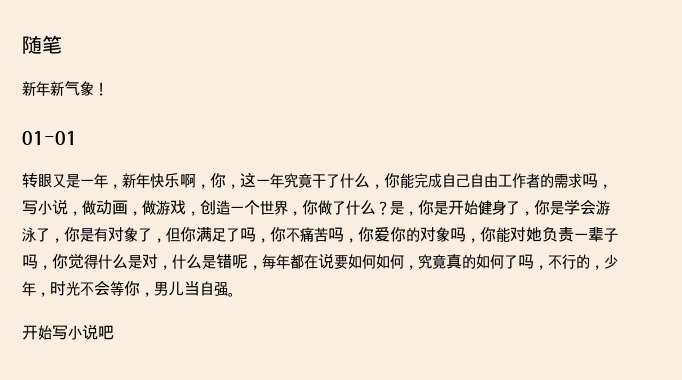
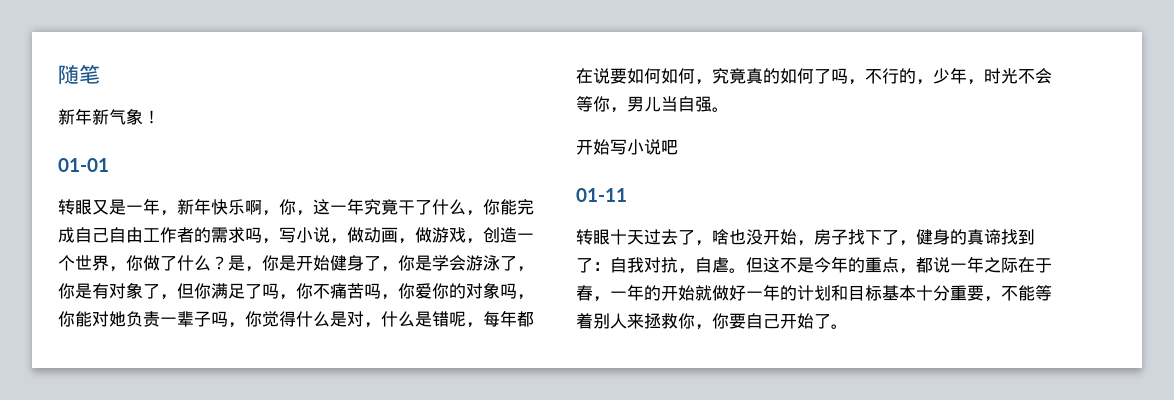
(114, 332) none -> [576,188,627,202] [576,229,1035,246] [576,256,1052,274] [576,284,1052,302] [576,313,848,330] // 01-11 // 转眼十天过去了，啥也没开始，房子找下了，健身的真谛找到了：自我对抗，自虐。但这不是今年的重点，都说一年之际在于春，一年的开始就做好一年的计划和目标基本十分重要，不能等着别人来拯救你，你要自己开始了。

